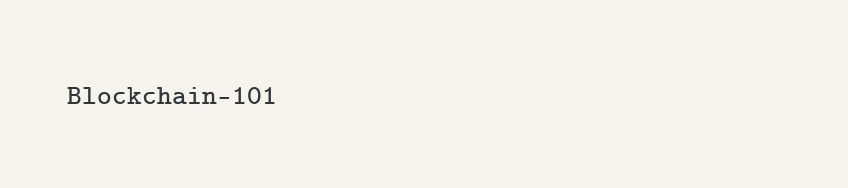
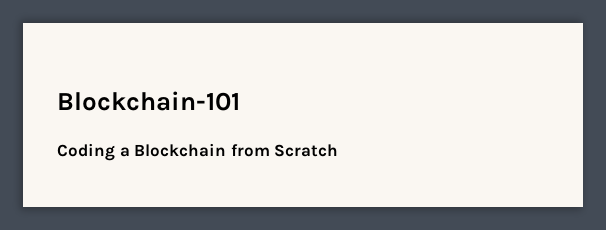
(277, 96) none -> [57,143,339,161] // Coding a Blockchain from Scratch

